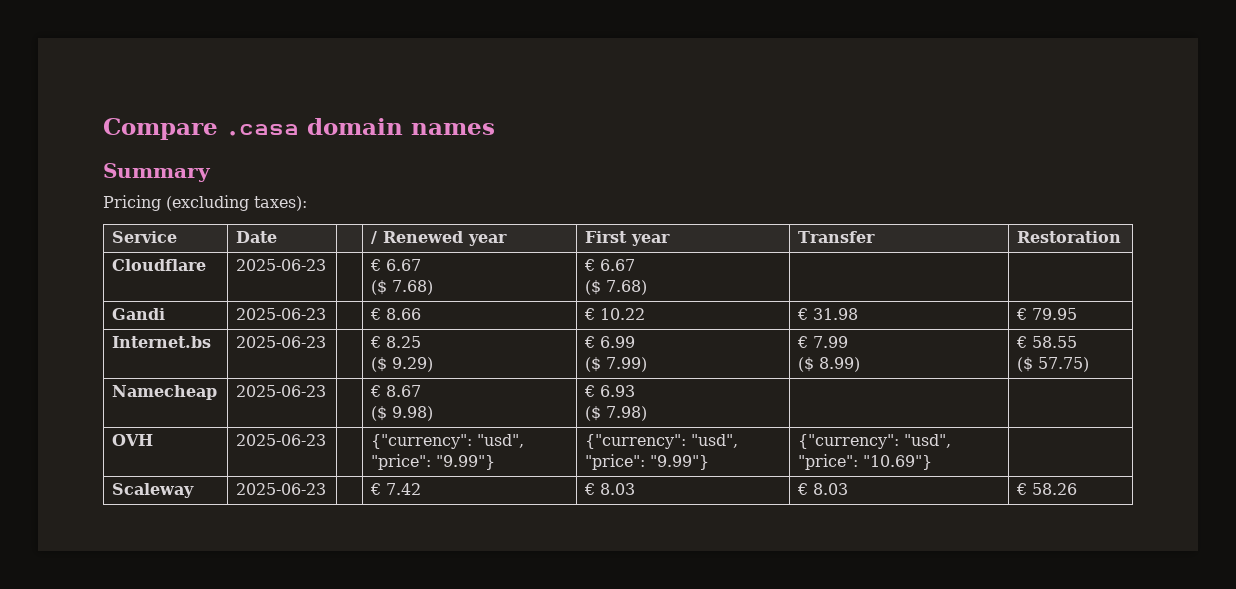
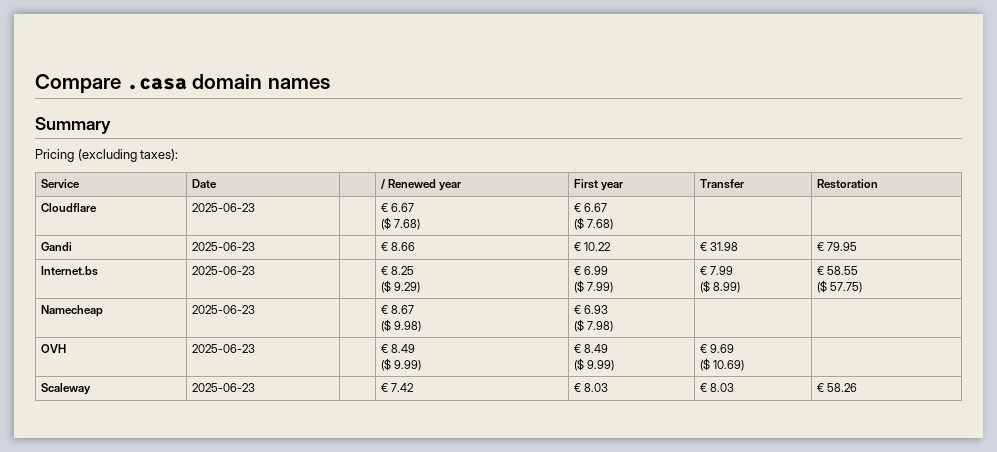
[371,434,525,449] [371,454,496,470] [585,434,739,449] [585,454,710,470] [798,434,952,449] [798,454,933,470] {"currency": "usd", "price": "9.99"} | {"currency": "usd", "price": "9.99"} | {"currency": "usd", "price": "10.69"} -> [380,344,415,353] [380,358,421,371] [573,344,608,353] [573,358,614,371] [699,344,734,353] [699,358,744,371] € 8.49 // ($ 9.99) | € 8.49 // ($ 9.99) | € 9.69 // ($ 10.69)

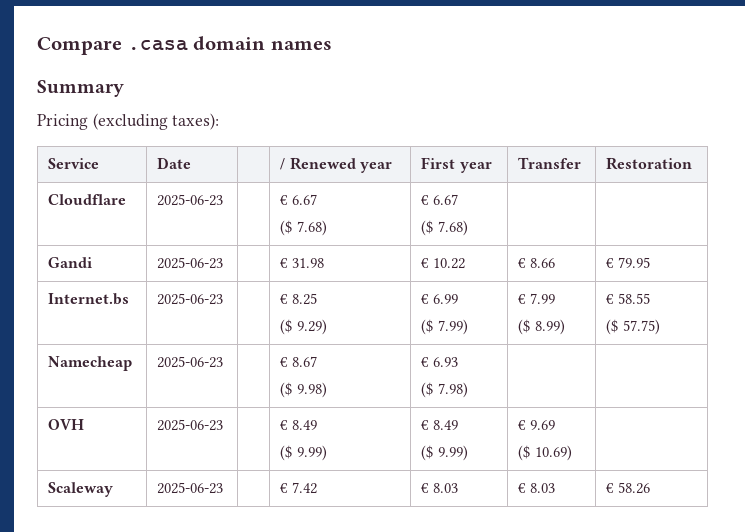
[390,242,415,251] 8.66 -> [291,258,324,268] 31.98
[709,242,738,251] 31.98 -> [529,258,555,268] 8.66

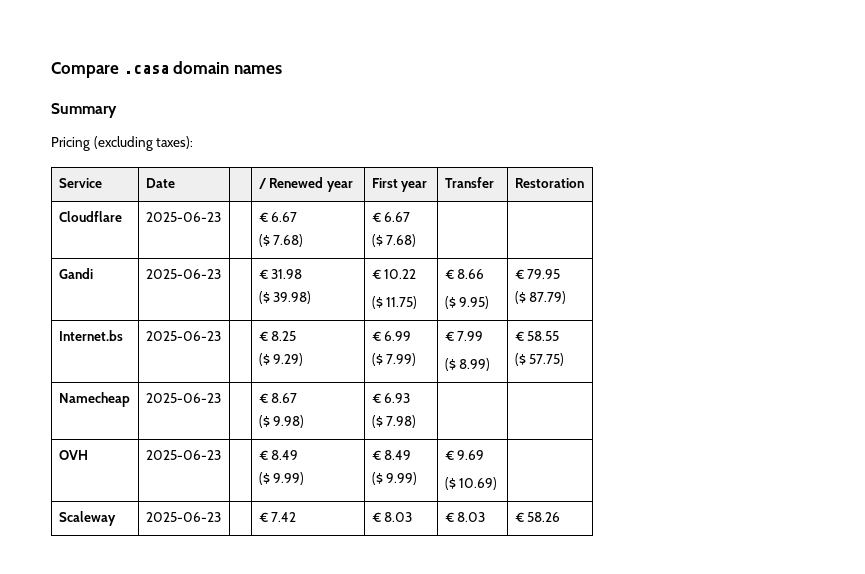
(324, 263) none -> [258,291,312,304] // ($ 39.98)
(465, 263) none -> [371,296,418,309] // ($ 11.75)
(555, 263) none -> [444,296,490,309] // ($ 9.95)
(650, 262) none -> [514,291,567,304] // ($ 87.79)

